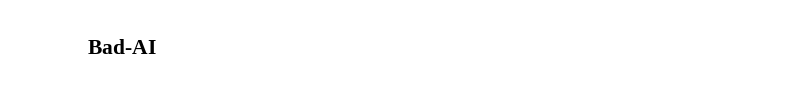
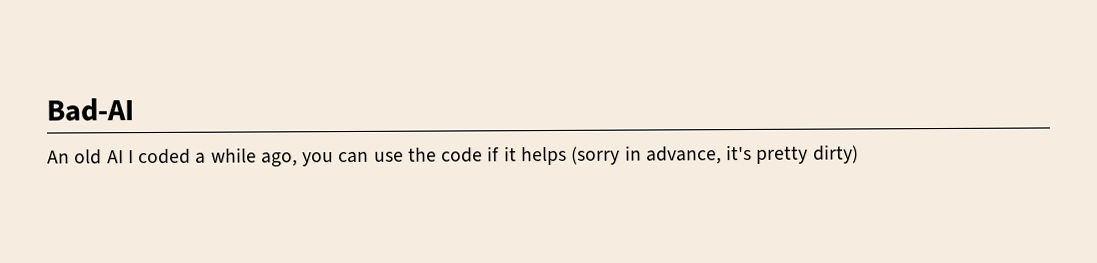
(156, 46) none -> [47,144,859,168] // An old AI I coded a while ago, you can use the code if it helps (sorry in advance, it's pretty dirty)

